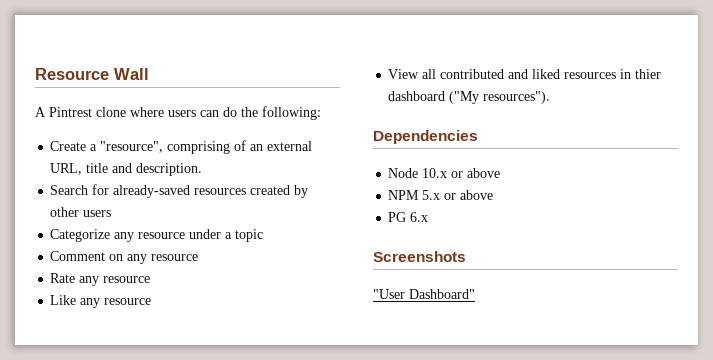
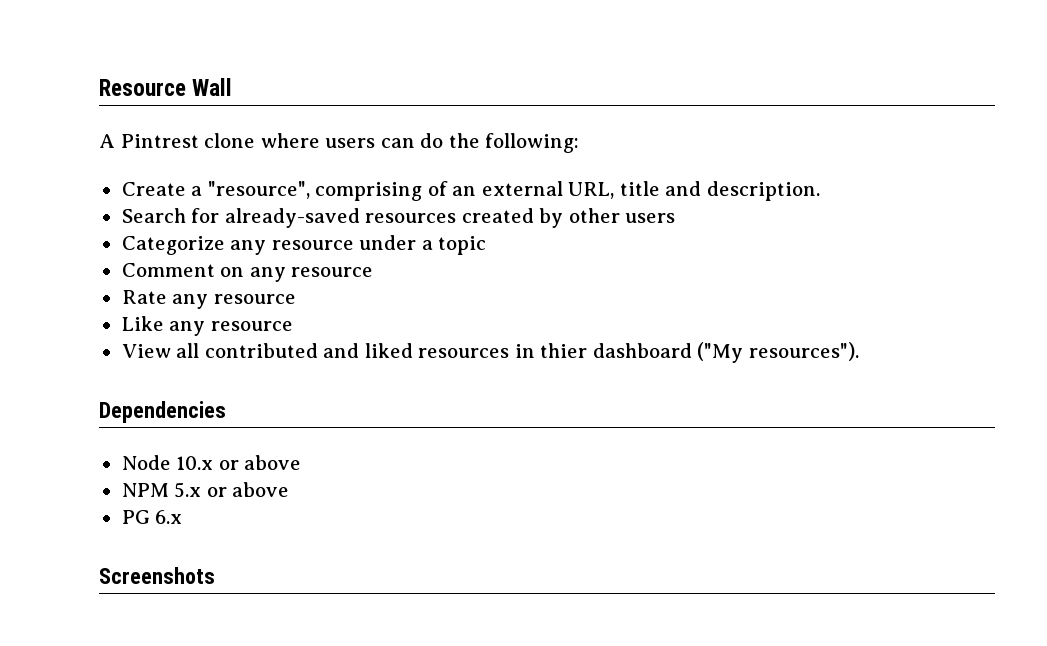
[373,289,475,299] // "User Dashboard" -> (215, 575) none

